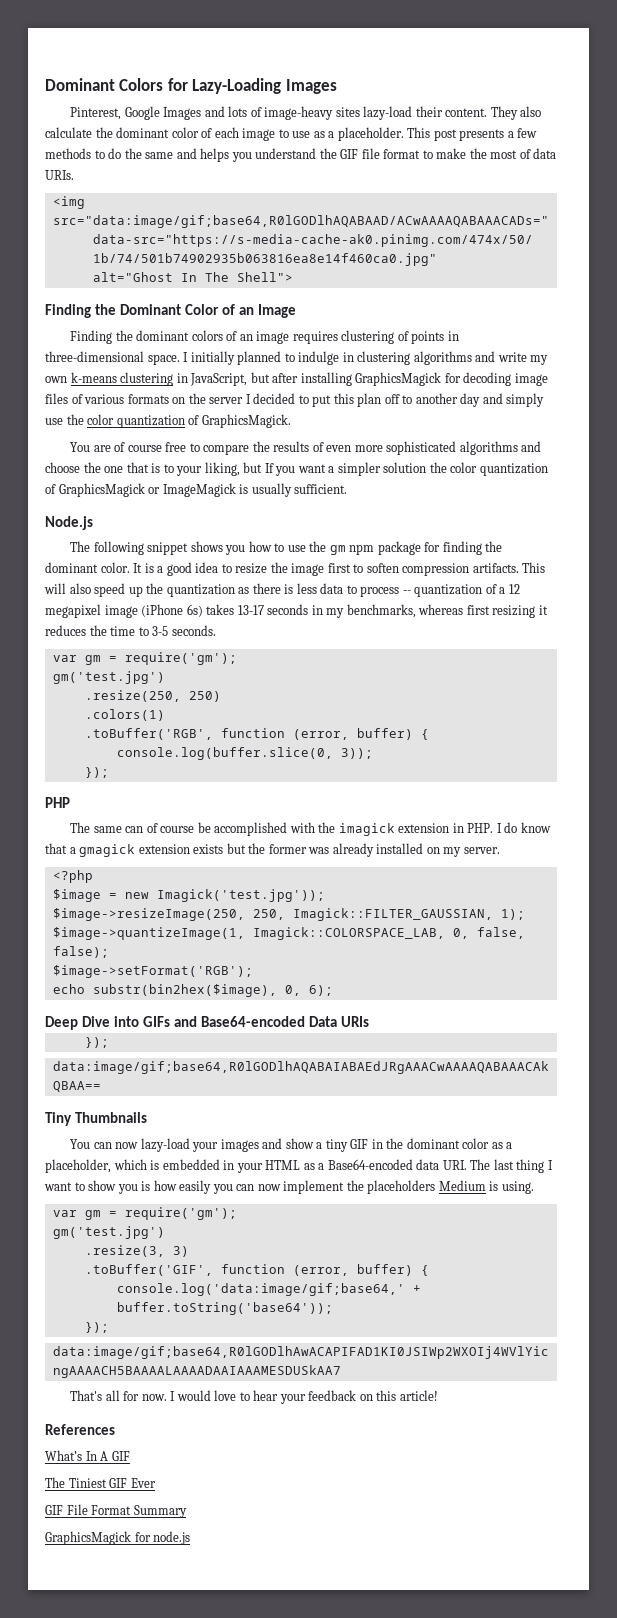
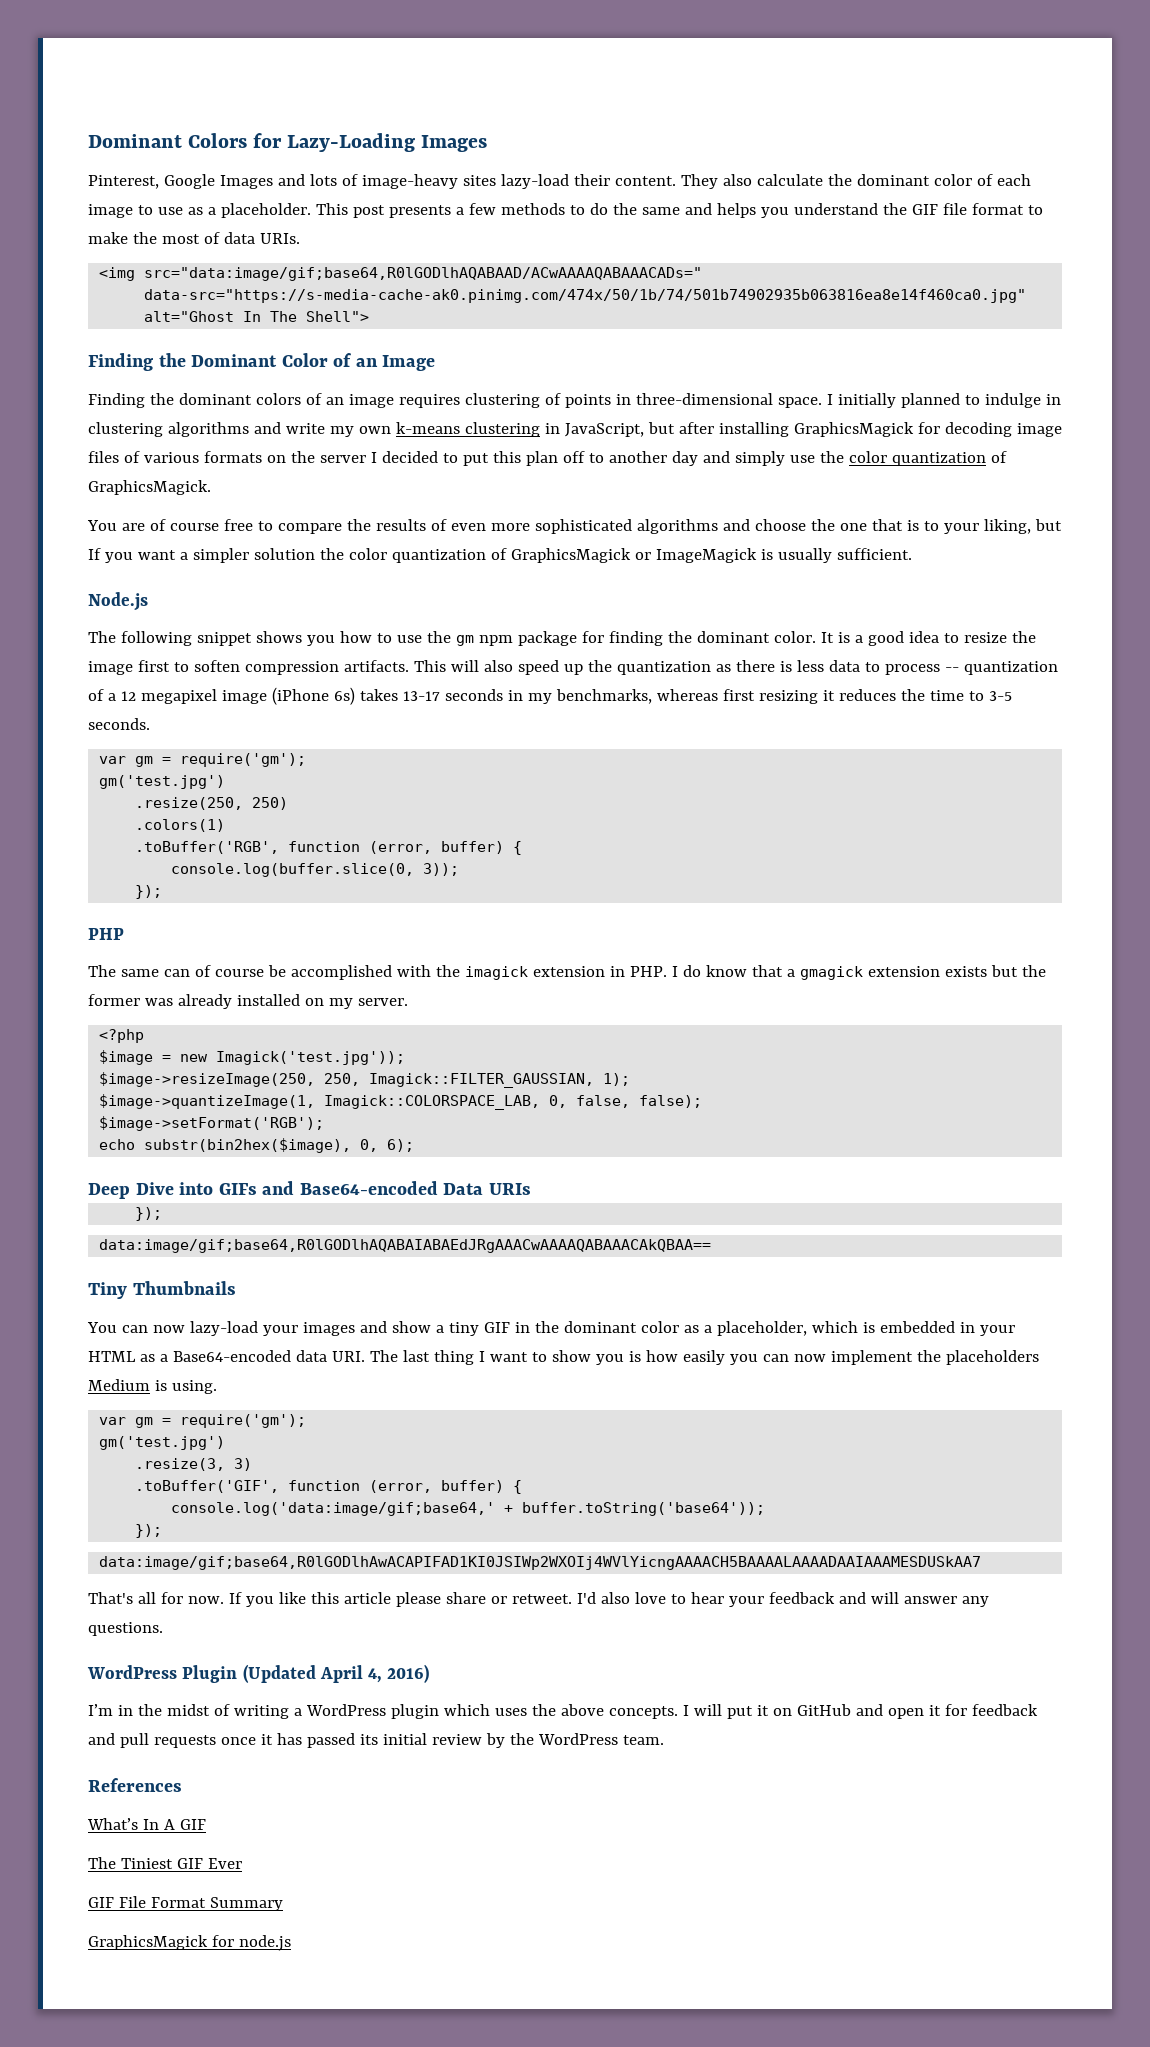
[170,1390,211,1401] I would -> [228,1592,630,1607] If you like this article please share or retweet. I'd also
[359,1390,438,1401] on this article! -> [838,1592,989,1607] [88,1622,163,1636] [87,1664,430,1683] [88,1704,1038,1719] [88,1733,664,1748] and will answer any questions. // WordPress Plugin (Updated April 4, 2016) // I’m in the midst of writing a WordPress plugin which uses the above concepts. I will put it on GitHub and open it for feedback and pull requests once it has passed its initial review by the WordPress team.

